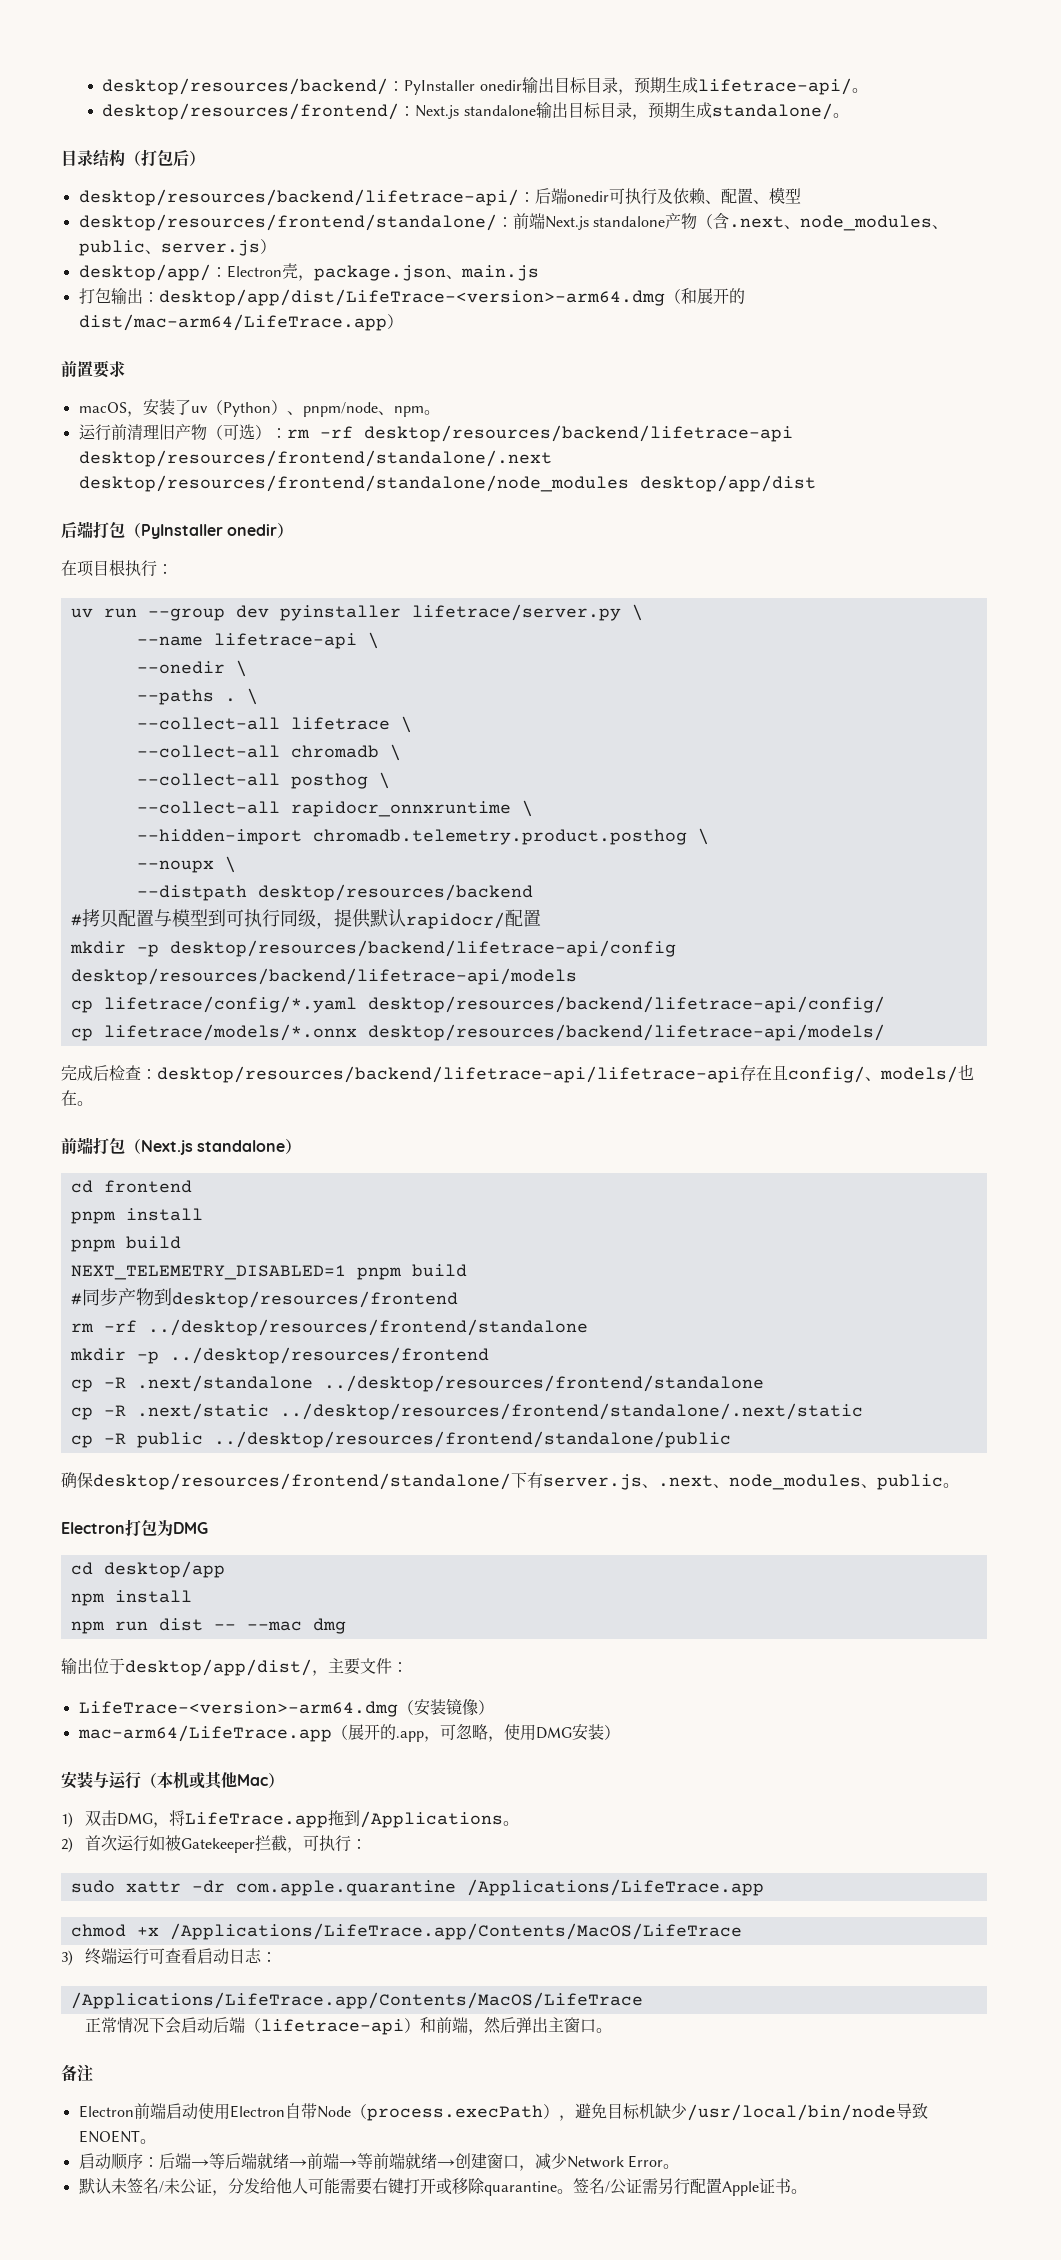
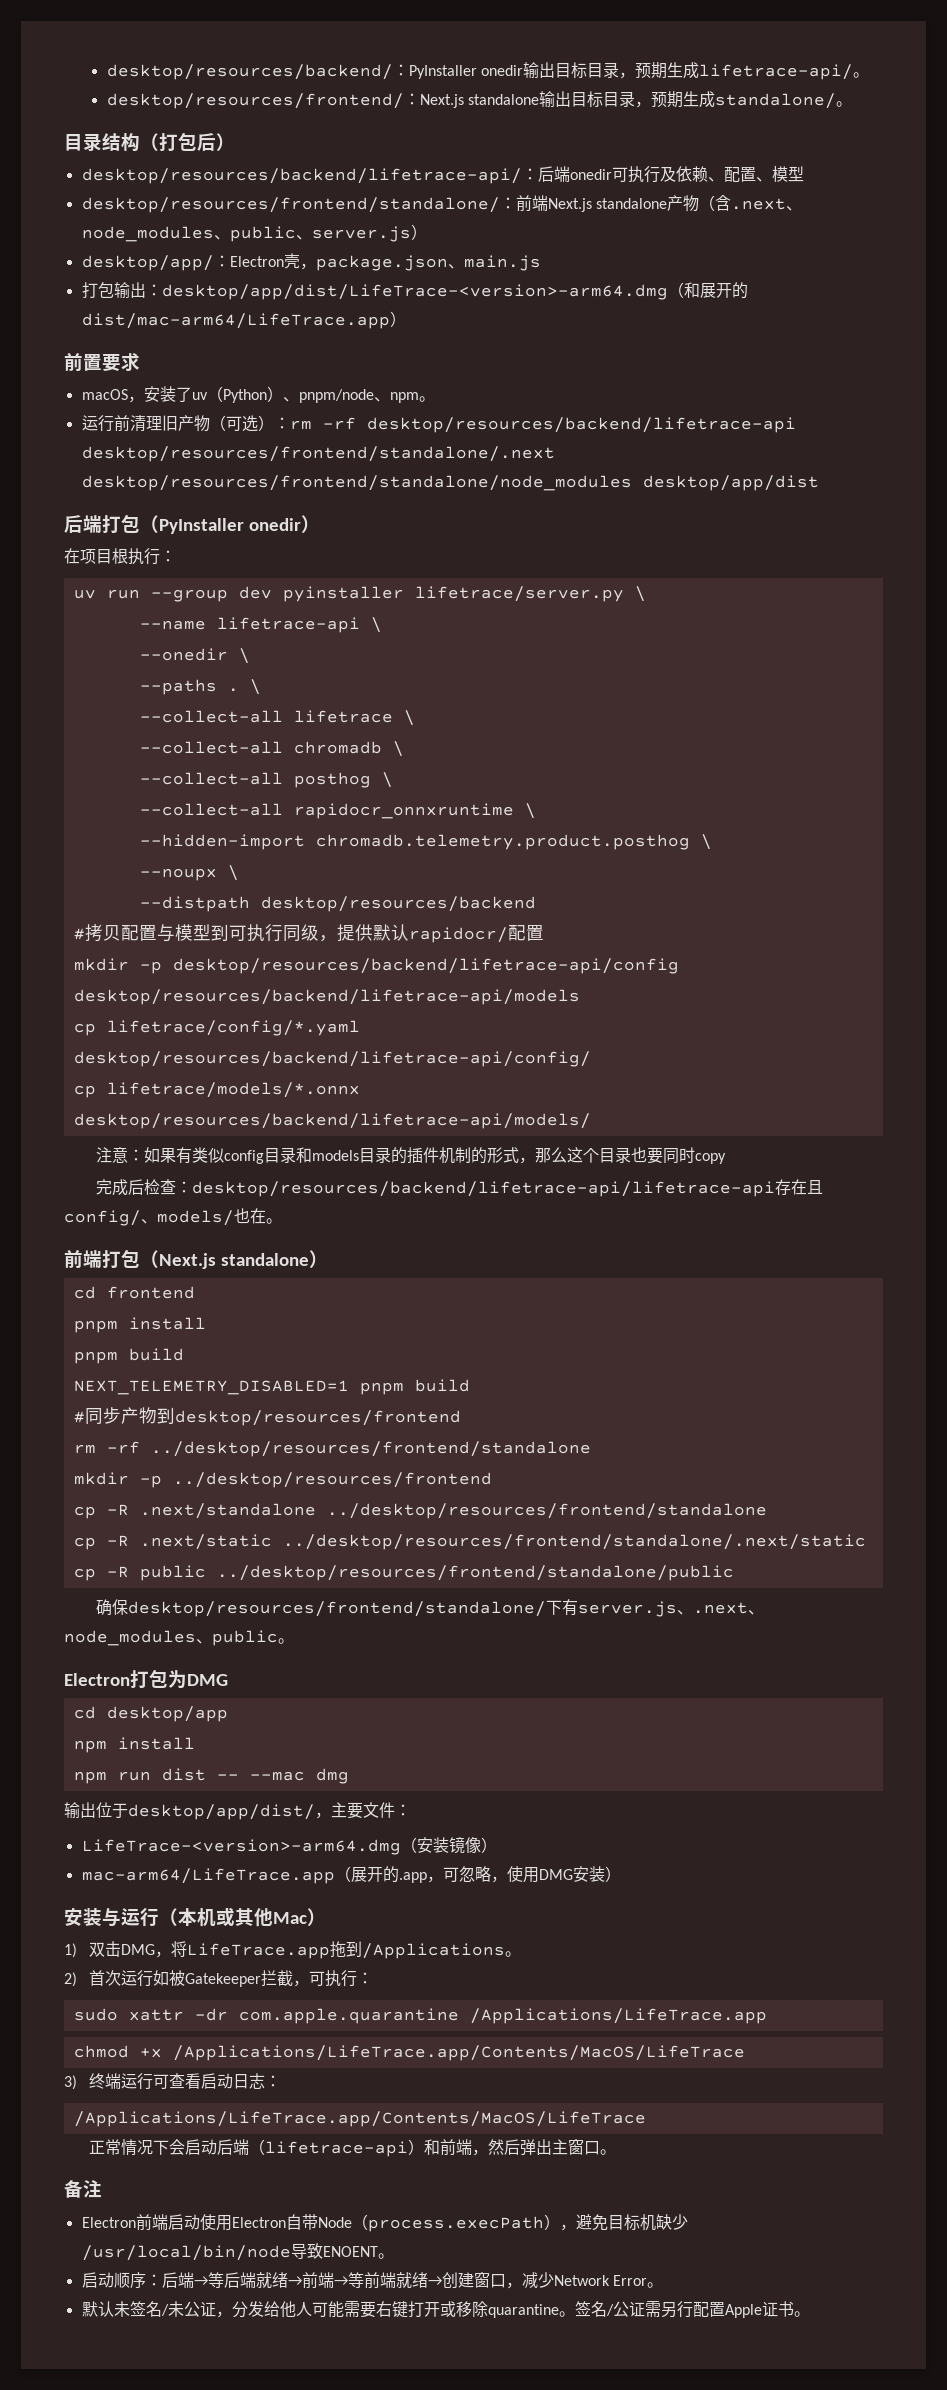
(885, 1032) none -> [95,1147,726,1164] // 注意：如果有类似config目录和models目录的插件机制的形式，那么这个目录也要同时copy

